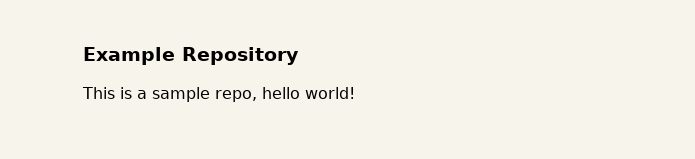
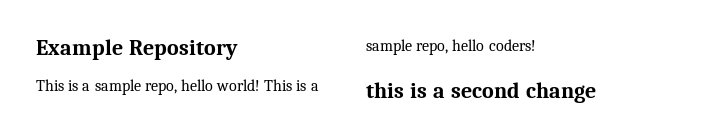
(355, 93) none -> [264,79,319,91] [366,39,536,55] [366,82,596,103] This is a sample repo, hello coders! // this is a second change

